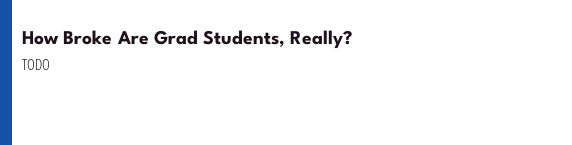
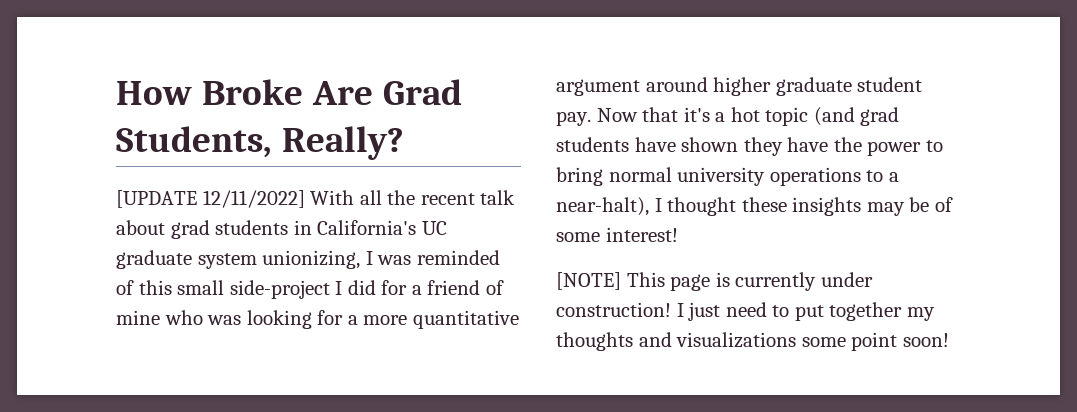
[22,59,50,70] TODO -> [116,190,516,208] [116,220,447,239] [116,250,500,269] [116,280,504,299] [116,310,519,329] [556,77,923,96] [556,107,900,126] [556,137,943,156] [556,167,899,186] [556,197,953,216] [556,227,678,242] [556,272,873,291] [556,302,935,321] [556,332,949,351] [UPDATE 12/11/2022] With all the recent talk about grad students in California's UC graduate system unionizing, I was reminded of this small side-project I did for a friend of mine who was looking for a more quantitative argument around higher graduate student pay. Now that it's a hot topic (and grad students have shown they have the power to bring normal university operations to a near-halt), I thought these insights may be of some interest! // [NOTE] This page is currently under construction! I just need to put together my thoughts and visualizations some point soon!

